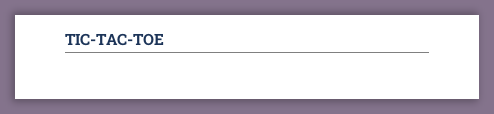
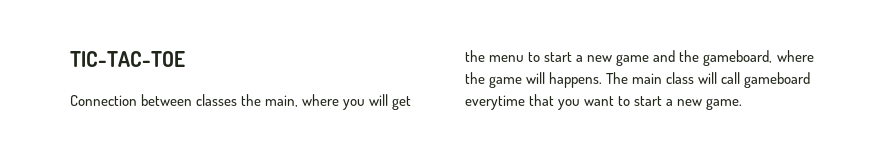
(164, 39) none -> [70,94,412,110] [465,50,814,66] [465,72,811,88] [465,94,743,110] // Connection between classes the main, where you will get the menu to start a new game and the gameboard, where the game will happens. The main class will call gameboard everytime that you want to start a new game.

